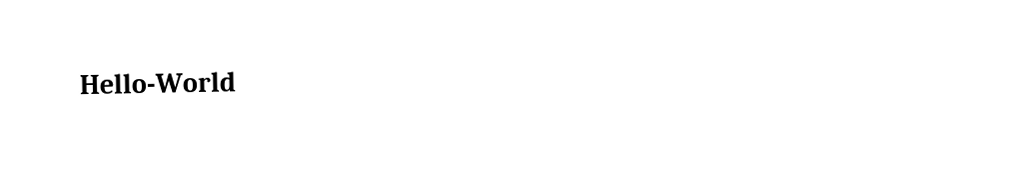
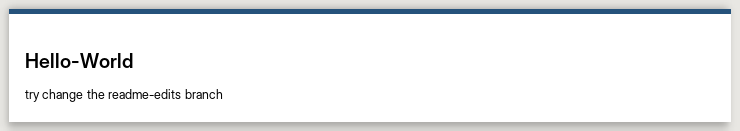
(236, 83) none -> [25,89,223,102] // try change the readme-edits branch

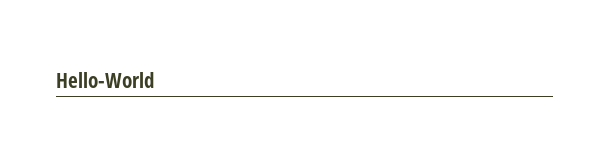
[25,89,223,102] // try change the readme-edits branch -> (154, 80) none

